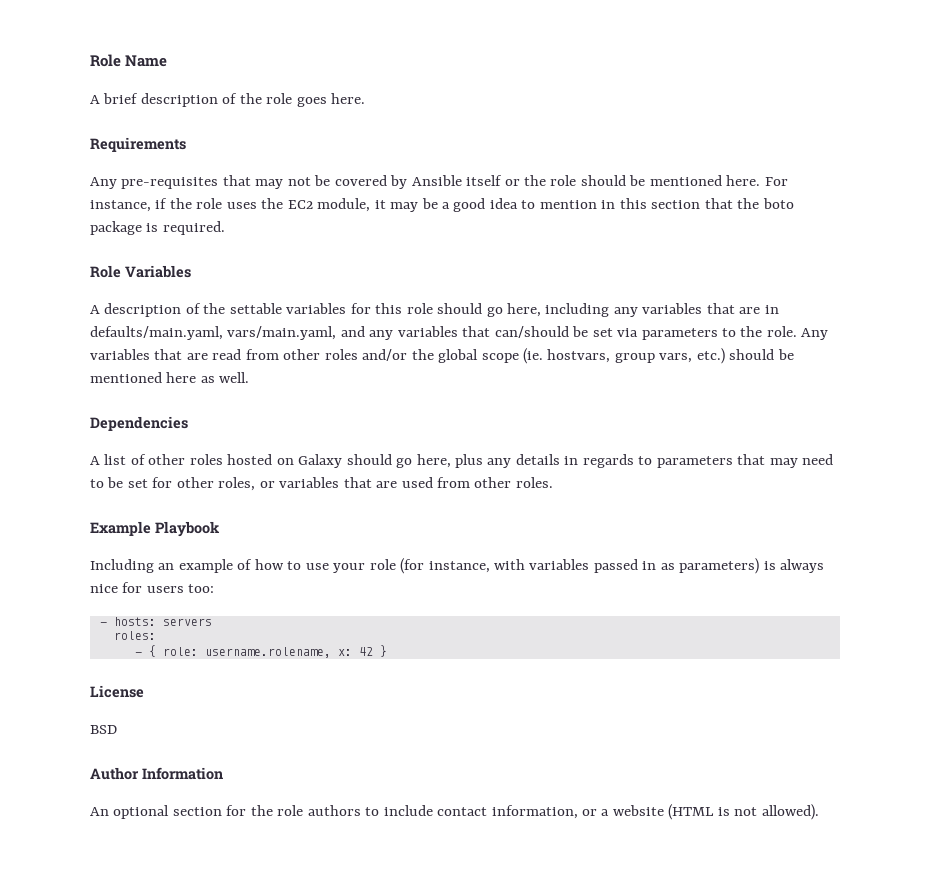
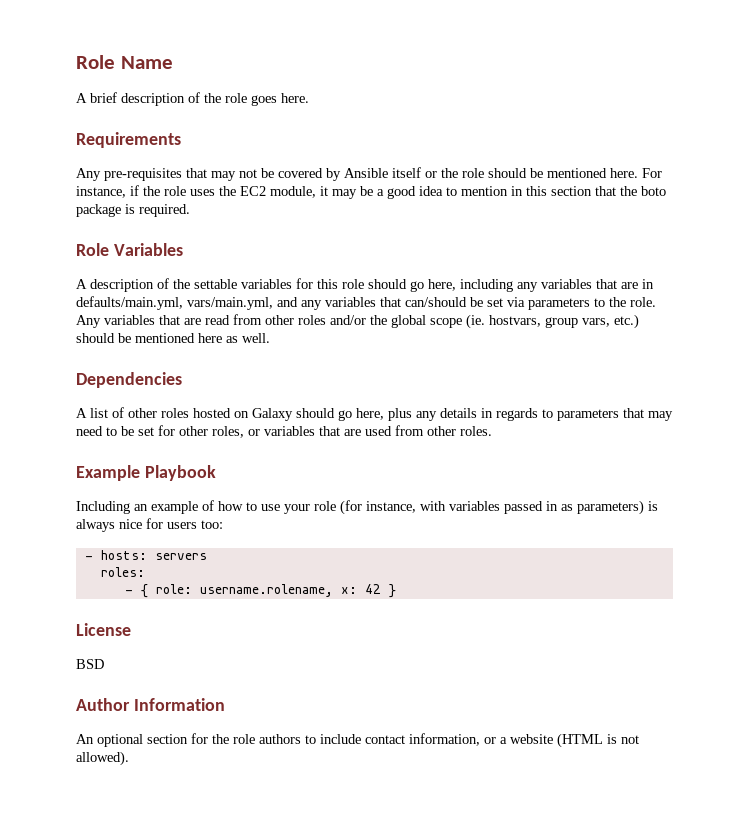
[90,326,337,340] defaults/main.yaml, vars/main.yaml, -> [76,296,273,310] defaults/main.yml, vars/main.yml,

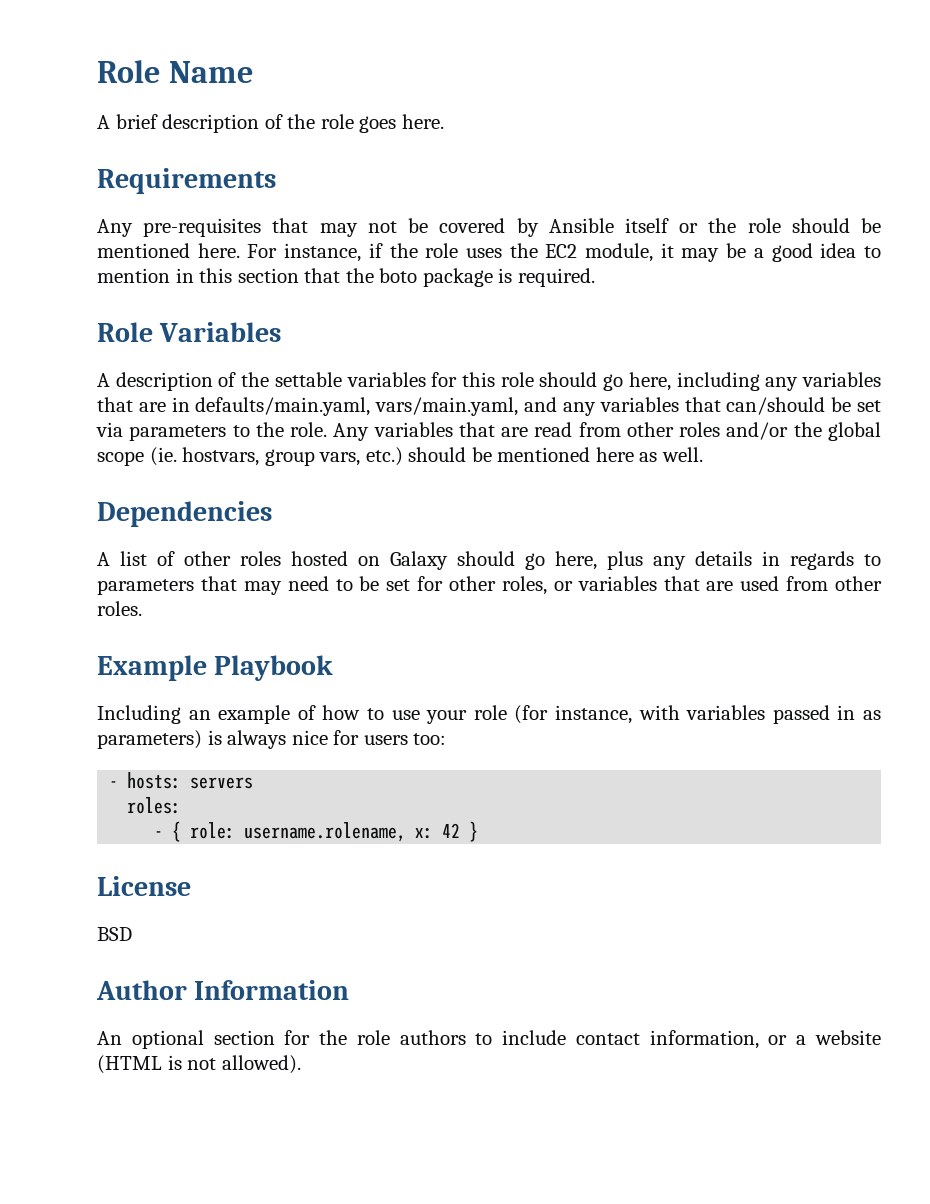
[76,296,273,310] defaults/main.yml, vars/main.yml, -> [195,397,519,416] defaults/main.yaml, vars/main.yaml,

